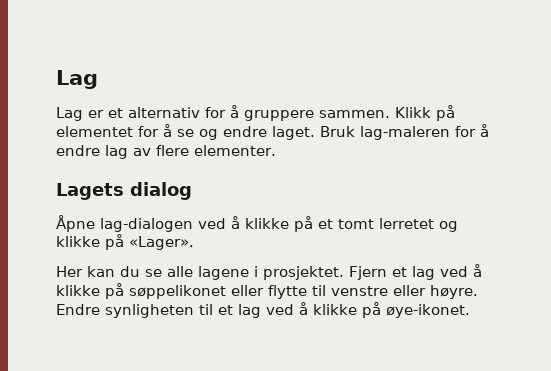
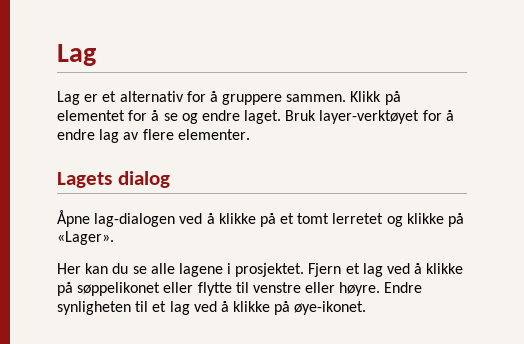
[360,126,450,140] lag-maleren -> [319,110,420,124] layer-verktøyet

